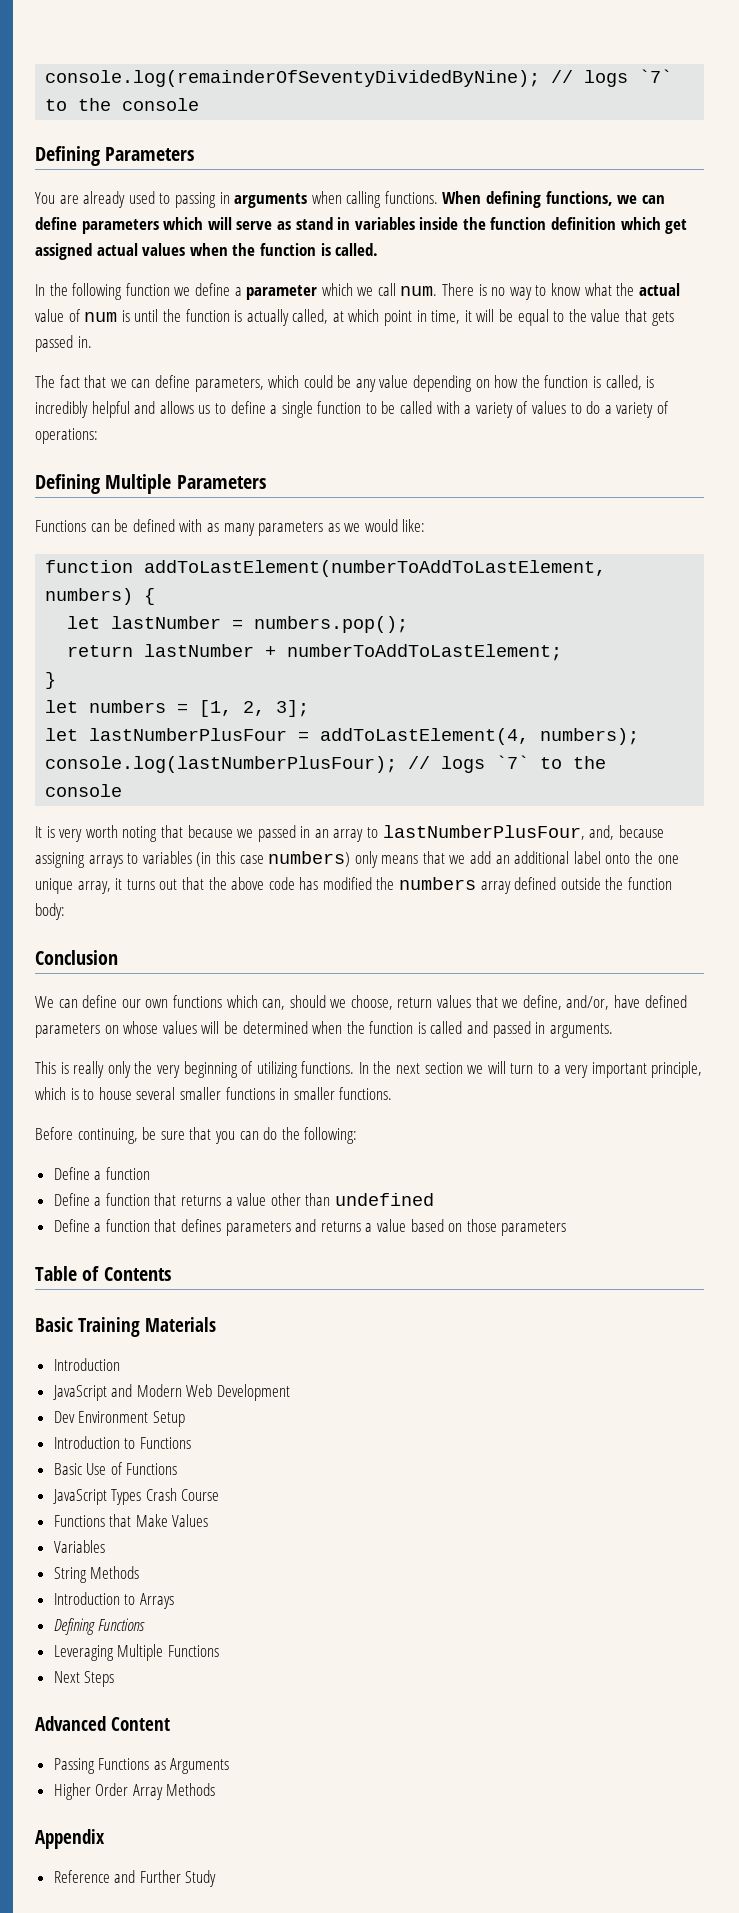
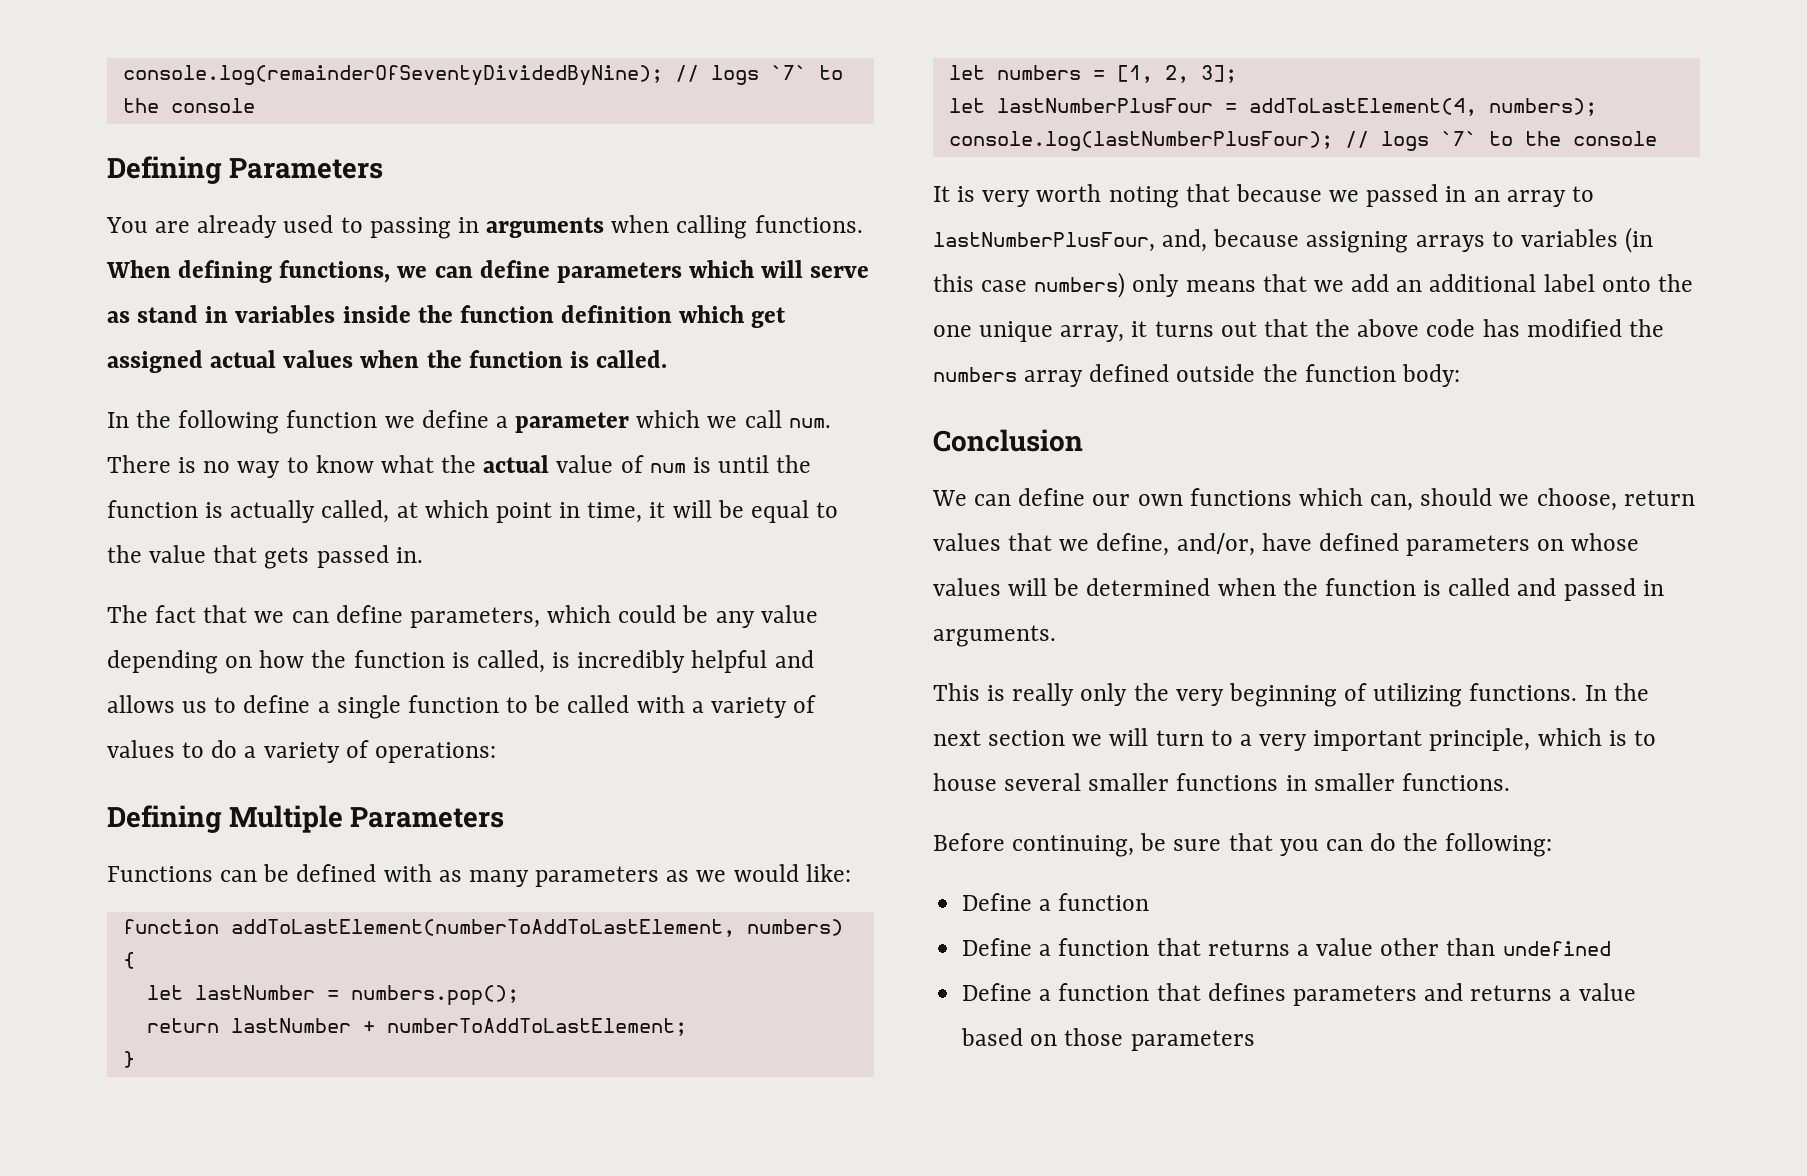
[35,1266,171,1281] [35,1317,216,1337] [53,1358,120,1371] [52,1384,291,1401] [53,1411,185,1427] [53,1436,191,1449] [53,1462,178,1475] [52,1488,220,1505] [53,1514,209,1527] [53,1540,105,1553] [53,1566,140,1583] [53,1592,174,1609] [53,1618,146,1635] [53,1644,219,1661] [53,1671,115,1687] [35,1716,170,1731] [53,1758,230,1774] [53,1783,216,1800] [35,1829,105,1849] [53,1870,217,1887] // Table of Contents // Basic Training Materials // Introduction // JavaScript and Modern Web Development // Dev Environment Setup // Introduction to Functions // Basic Use of Functions // JavaScript Types Crash Course // Functions that Make Values // Variables // String Methods // Introduction to Arrays // Defining Functions // Leveraging Multiple Functions // Next Steps // Advanced Content // Passing Functions as Arguments // Higher Order Array Methods // Appendix // Reference and Further Study -> (1255, 1040) none

